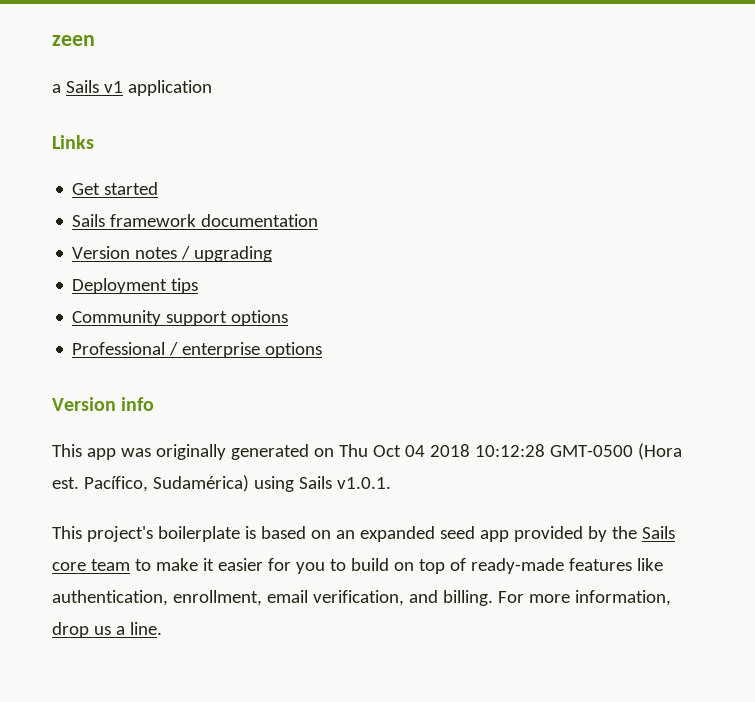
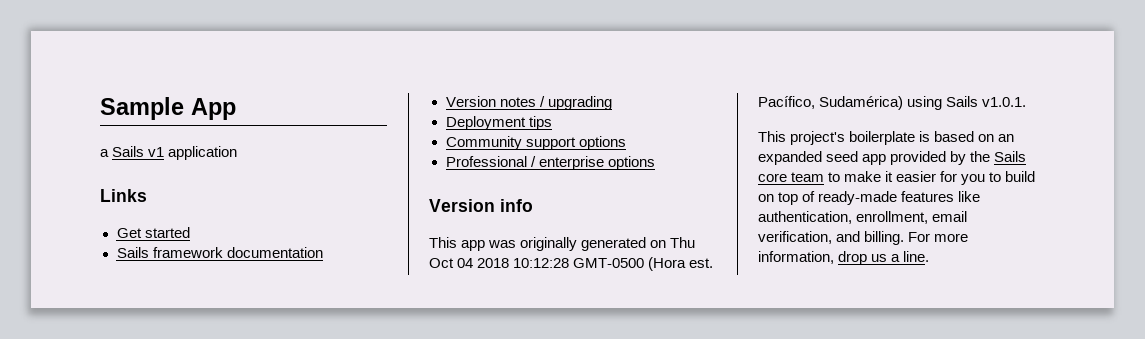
[52,35,95,46] zeen -> [100,97,236,120] Sample App

